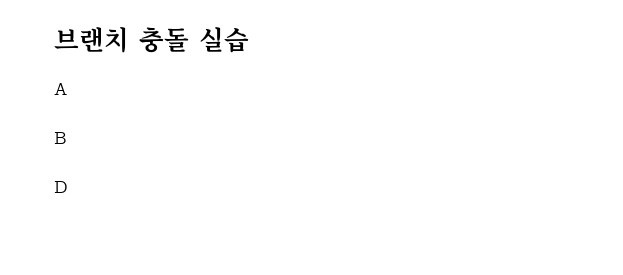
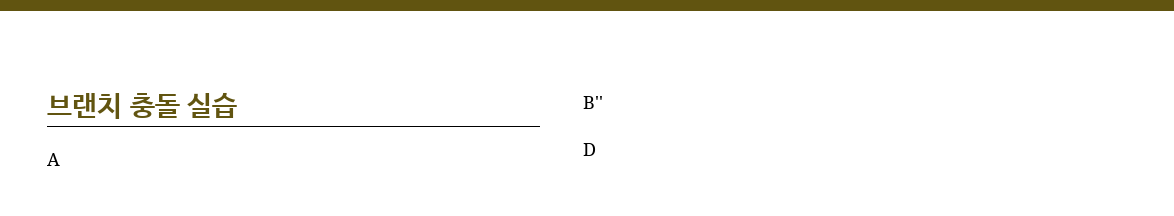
[54,132,67,144] B -> [583,96,603,109] B''

